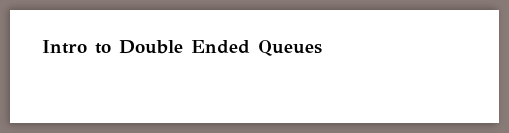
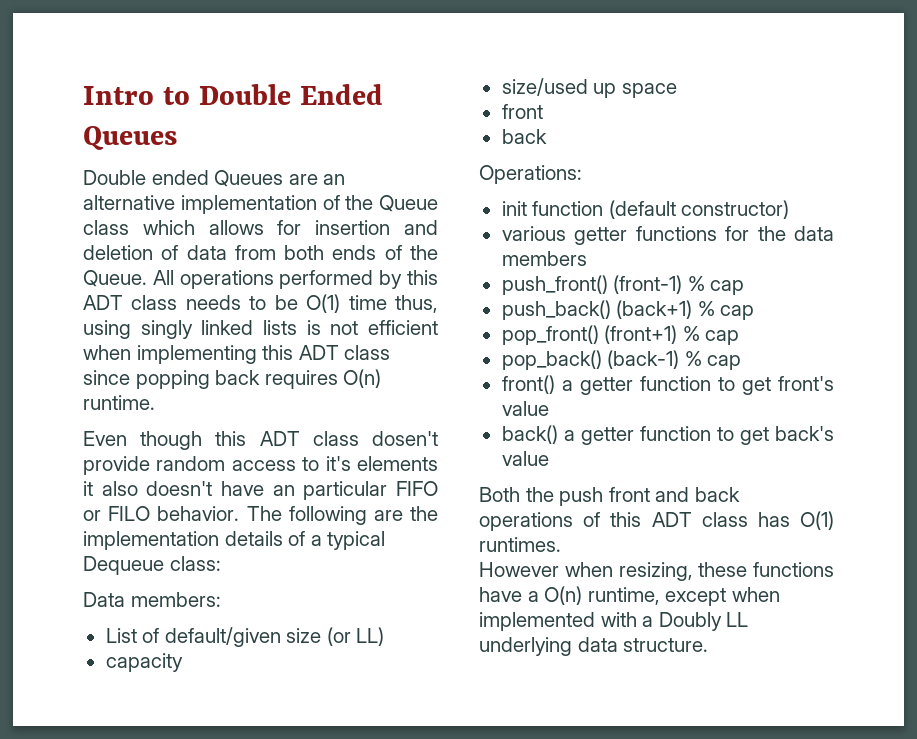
(322, 48) none -> [83,170,346,187] [83,195,438,214] [83,220,438,235] [83,245,438,260] [83,270,438,289] [83,294,438,313] [83,320,439,339] [83,345,391,364] [83,369,382,389] [83,395,155,410] [83,431,439,450] [83,456,438,475] [83,481,438,500] [83,506,438,525] [83,531,386,550] [83,556,221,575] [83,592,221,607] [105,627,385,647] [105,653,183,672] [501,78,677,98] [501,104,543,119] [501,129,547,144] [479,165,582,184] [501,200,790,219] [501,226,834,245] [501,251,587,266] [501,275,745,295] [501,300,755,320] [501,325,740,345] [501,350,742,370] [501,375,834,395] [501,401,549,416] [501,425,834,445] [501,451,549,466] [479,487,740,506] [479,511,834,531] [479,537,561,552] [479,562,834,581] [479,586,780,606] [479,612,749,631] [479,637,709,656] // Double ended Queues are an alternative implementation of the Queue class which allows for insertion and deletion of data from both ends of the Queue. All operations performed by this ADT class needs to be O(1) time thus, using singly linked lists is not efficient when implementing this ADT class since popping back requires O(n) runtime. // Even though this ADT class dosen't provide random access to it's elements it also doesn't have an particular FIFO or FILO behavior. The following are the implementation details of a typical Dequeue class: // Data members: // List of default/given size (or LL) // capacity // size/used up space // front // back // Operations: // init function (default constructor) // various getter functions for the data members // push_front() (front-1) % cap // push_back() (back+1) % cap // pop_front() (front+1) % cap // pop_back() (back-1) % cap // front() a getter function to get front's value // back() a getter function to get back's value // Both the push front and back operations of this ADT class has O(1) runtimes. // However when resizing, these functions have a O(n) runtime, except when implemented with a Doubly LL underlying data structure.

